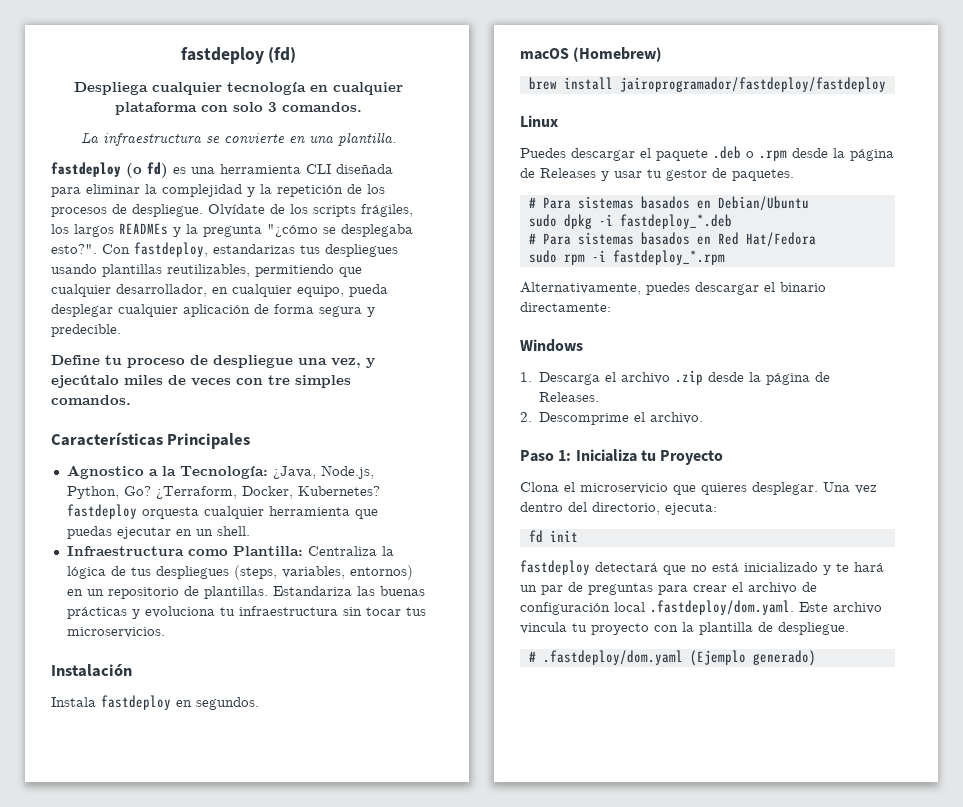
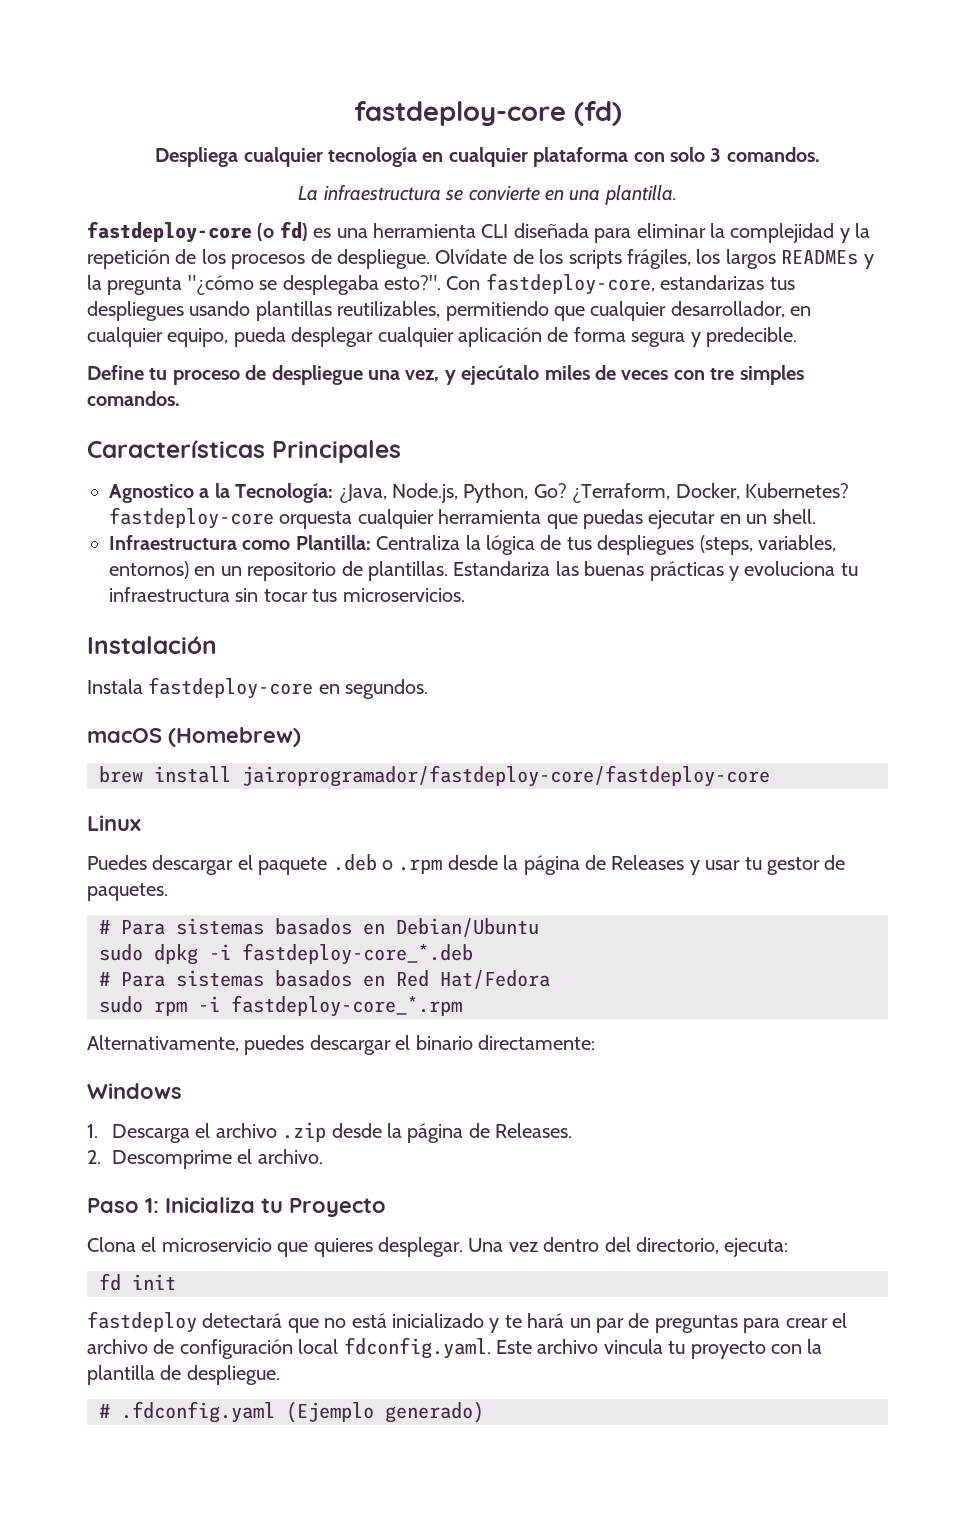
[180,47,264,64] fastdeploy -> [353,101,566,126] fastdeploy-core
[51,162,121,177] fastdeploy -> [87,221,252,243] fastdeploy-core
[134,242,208,257] fastdeploy, -> [485,273,655,295] fastdeploy-core,
[66,504,137,519] fastdeploy -> [109,507,274,529] fastdeploy-core
[101,695,171,710] fastdeploy -> [148,677,314,699] fastdeploy-core
[619,77,886,92] jairoprogramador/fastdeploy/fastdeploy -> [242,765,770,787] jairoprogramador/fastdeploy-core/fastdeploy-core
[619,214,732,229] fastdeploy_*.deb -> [242,943,473,965] fastdeploy-core_*.deb
[612,250,725,265] fastdeploy_*.rpm -> [231,995,462,1017] fastdeploy-core_*.rpm
[650,600,794,615] .fastdeploy/dom.yaml. -> [343,1337,491,1359] fdconfig.yaml.
[542,650,683,665] .fastdeploy/dom.yaml -> [121,1401,275,1423] .fdconfig.yaml

